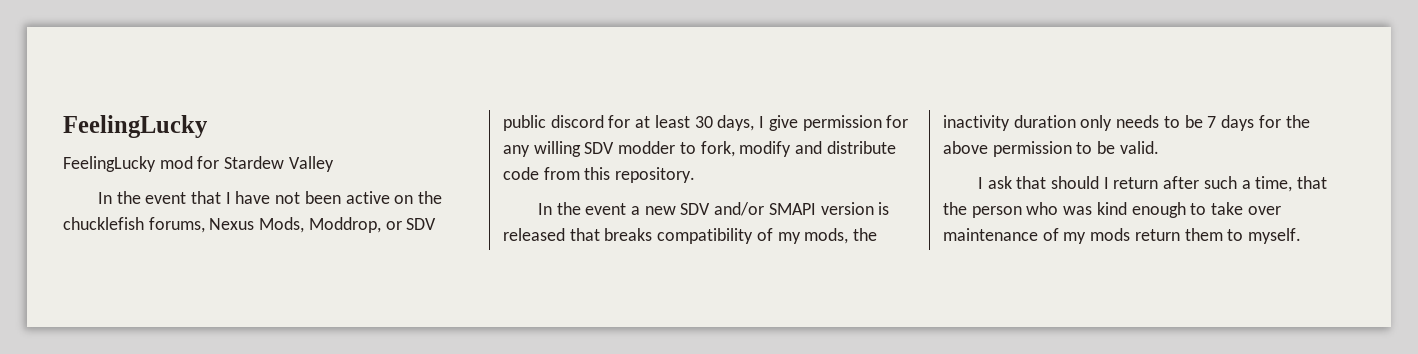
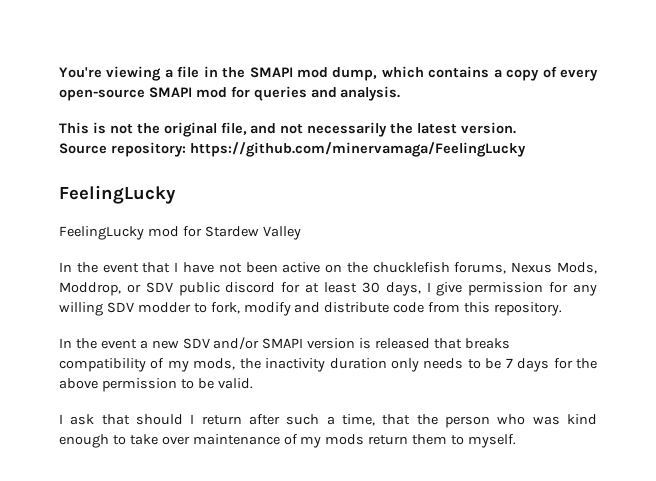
(63, 126) none -> [59,66,599,81] [59,86,401,101] [59,122,517,137] [59,142,526,157] You're viewing a file in the SMAPI mod dump, which contains a copy of every open-source SMAPI mod for queries and analysis. // This is not the original file, and not necessarily the latest version. // Source repository: https://github.com/minervamaga/FeelingLucky //

